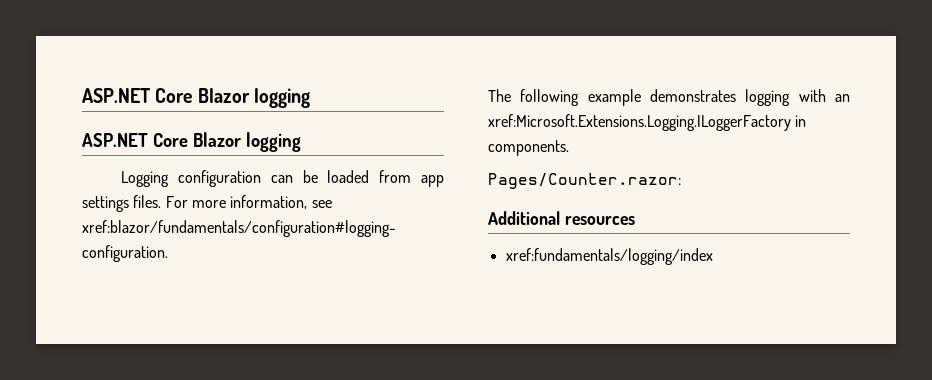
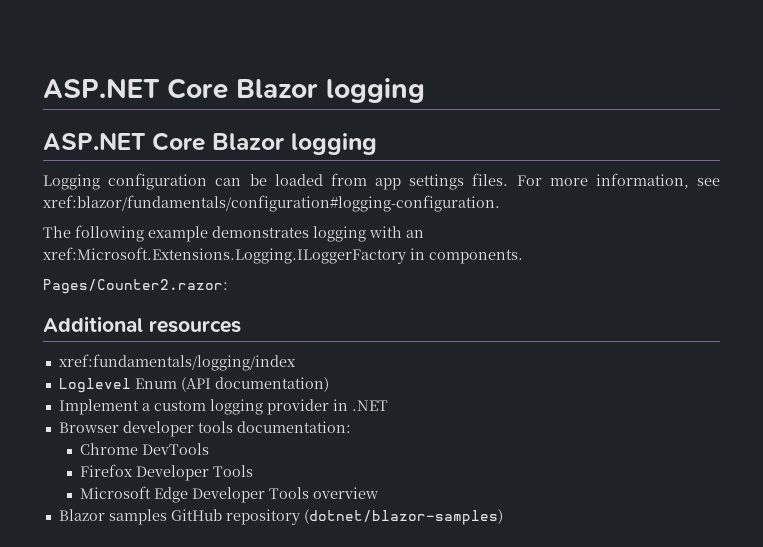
[488,173,681,189] Pages/Counter.razor: -> [43,279,228,294] Pages/Counter2.razor:
(713, 256) none -> [58,377,329,393] [58,399,388,415] [58,421,351,437] [80,443,210,455] [80,464,254,481] [80,486,380,503] [58,509,503,525] // Loglevel Enum (API documentation) // Implement a custom logging provider in .NET // Browser developer tools documentation: // Chrome DevTools // Firefox Developer Tools // Microsoft Edge Developer Tools overview // Blazor samples GitHub repository (dotnet/blazor-samples)

